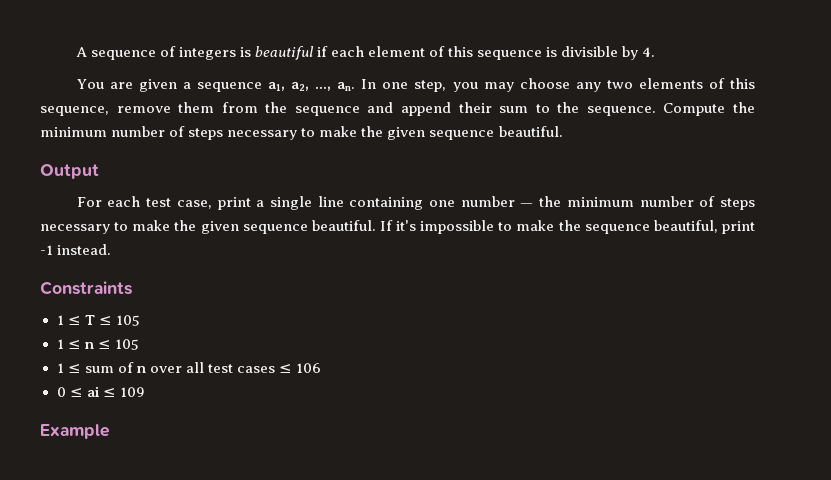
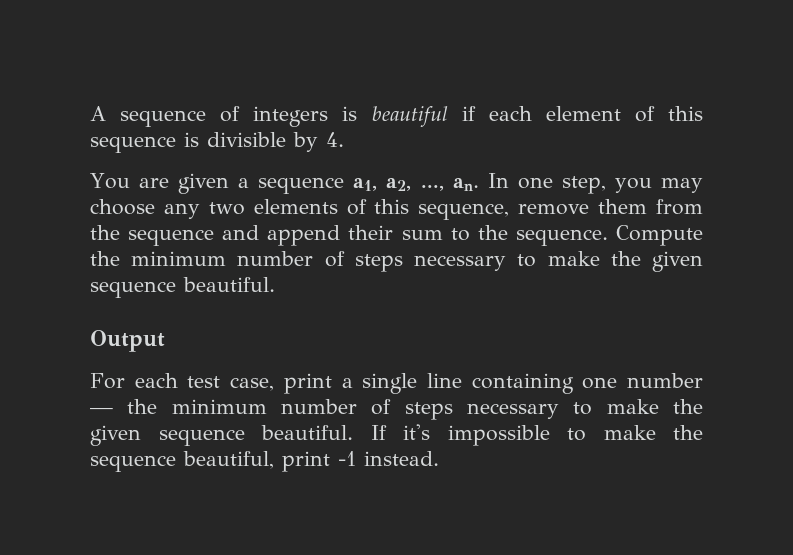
[40,281,132,295] [56,315,140,326] [56,339,139,350] [56,362,322,373] [56,386,145,397] [40,424,110,439] // Constraints // 1 ≤ T ≤ 105 // 1 ≤ n ≤ 105 // 1 ≤ sum of n over all test cases ≤ 106 // 0 ≤ ai ≤ 109 // Example -> (439, 458) none

